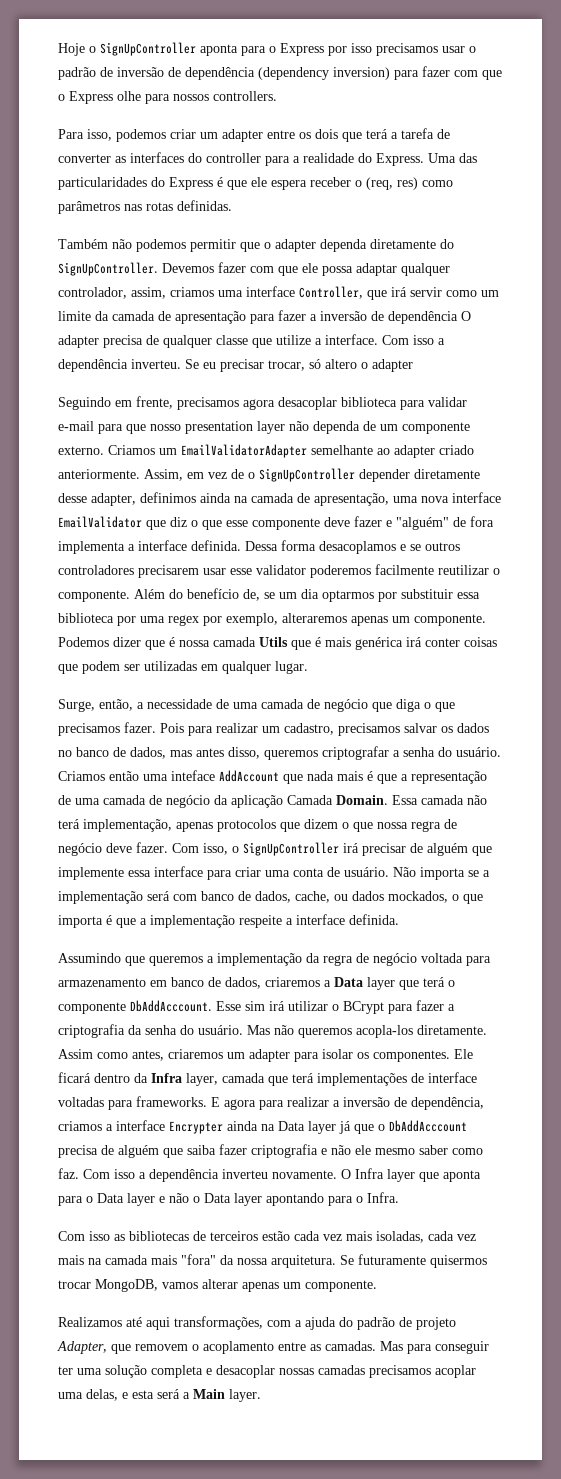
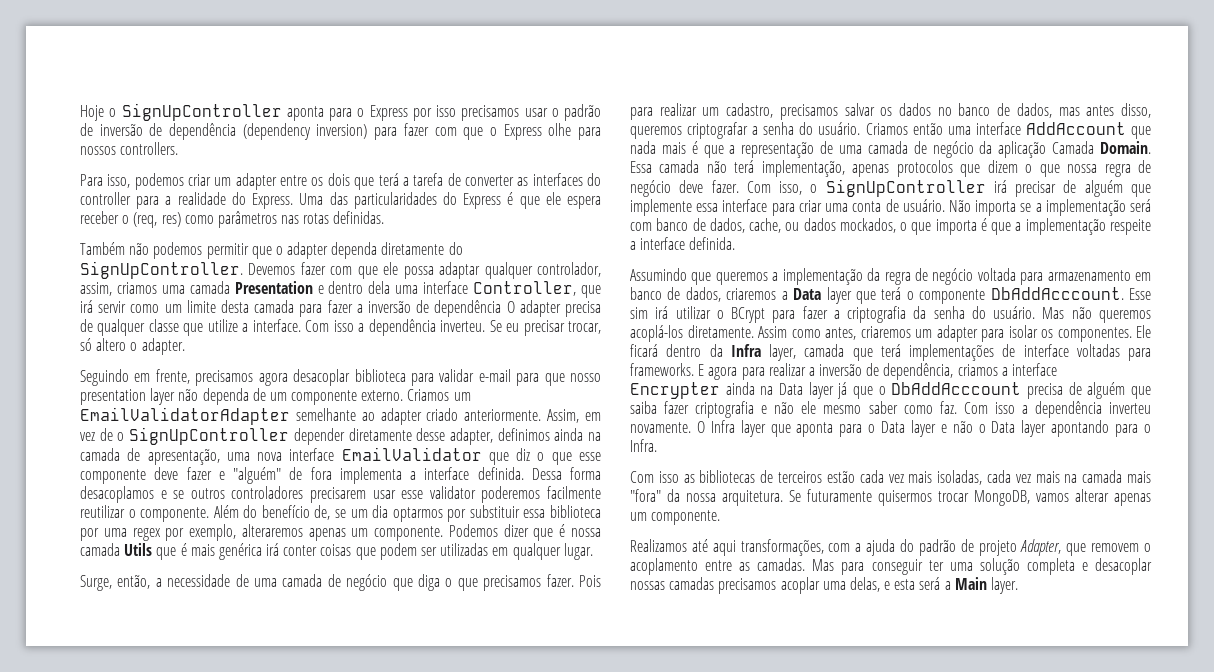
(243, 293) none -> [189,281,419,294] camada Presentation e dentro dela uma
[95,311,246,324] da camada de apresentação -> [221,300,295,313] desta camada
[372,359,413,372] adapter -> [141,338,185,355] adapter.
[171,770,215,781] inteface -> [975,122,1021,135] interface
[356,1025,413,1038] acopla-los -> [630,325,683,342] acoplá-los

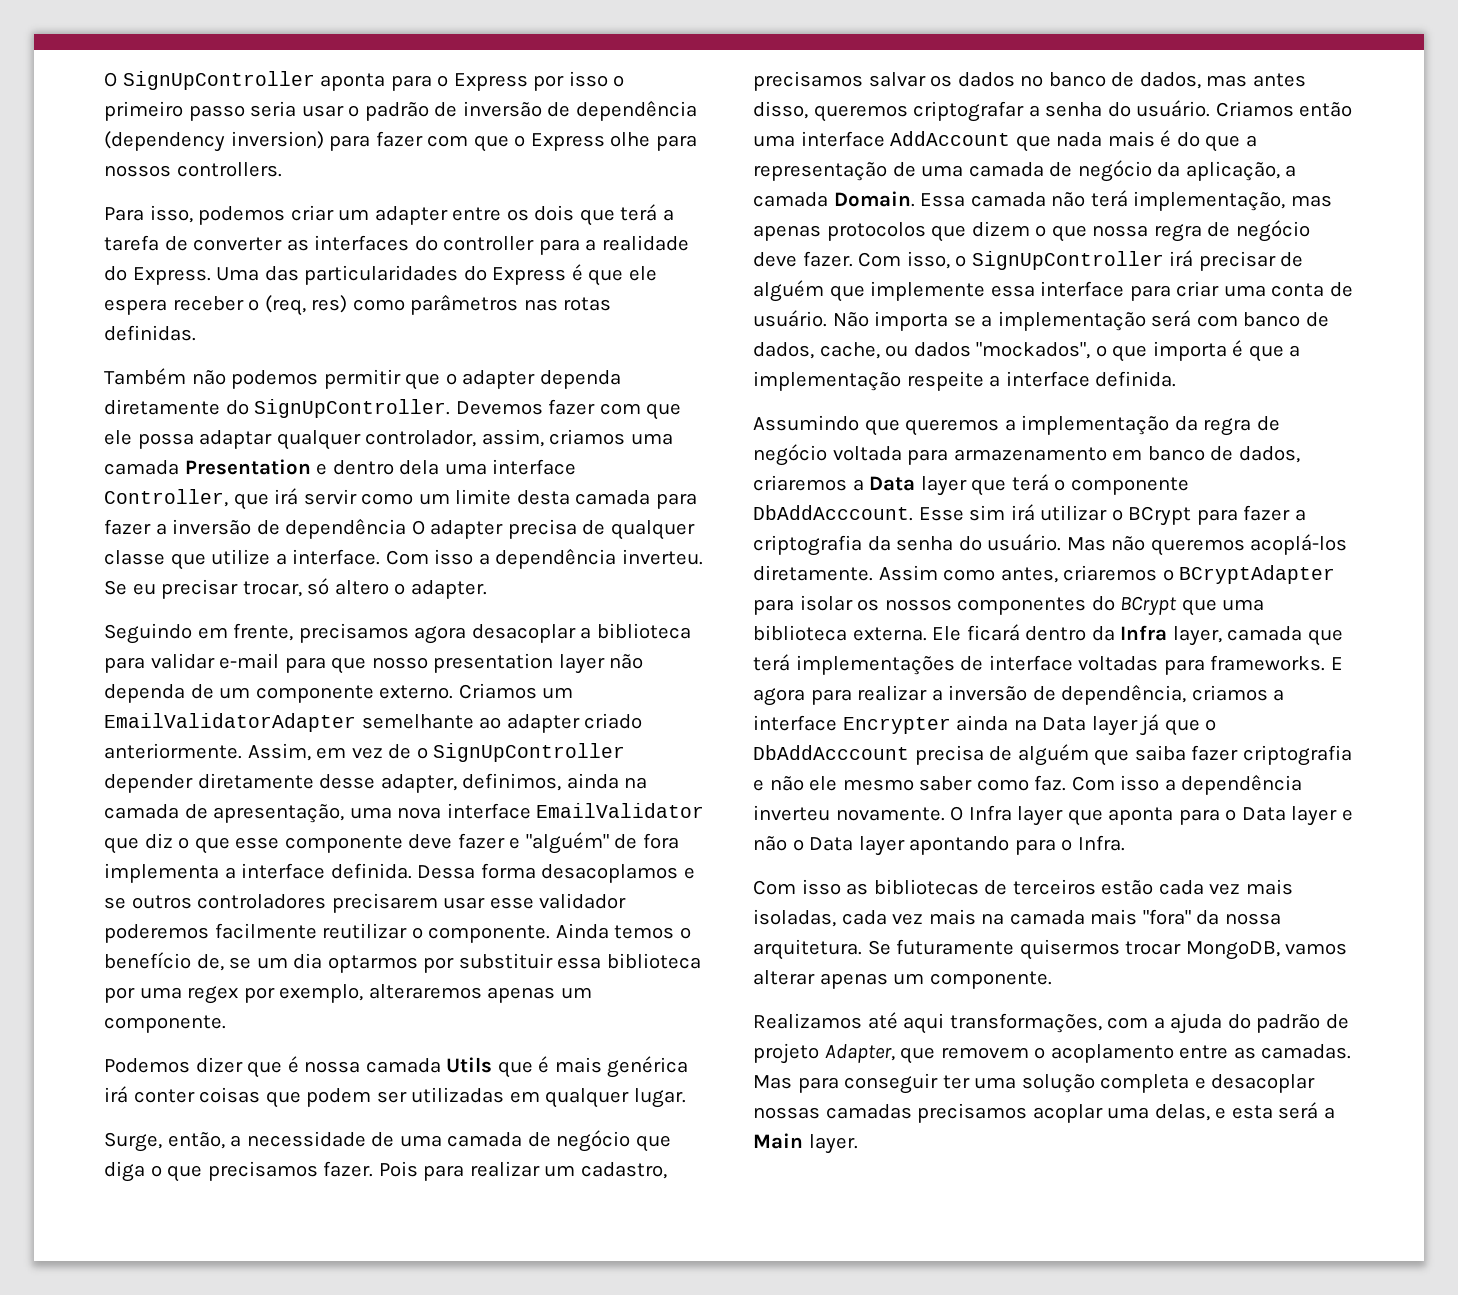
[80,105,117,121] Hoje o -> [104,72,117,87] O
[461,105,520,121] precisamos -> [613,75,625,87] [104,101,297,121] o primeiro passo seria
(351, 377) none -> [580,627,592,639] a
[497,428,550,441] definimos -> [462,773,562,791] definimos,
[429,486,476,499] validator -> [539,893,627,909] validador
[213,505,258,518] Além do -> [555,923,691,939] Ainda temos o
(444, 533) none -> (226, 1024) //
(698, 147) none -> [1176,132,1200,147] do
[998,141,1095,158] aplicação Camada -> [1185,161,1297,181] [753,192,828,207] aplicação, a camada
(845, 168) none -> [1290,195,1332,207] mas
[839,218,896,233] mockados, -> [976,342,1091,359] "mockados",
[915,325,978,342] um adapter -> [1162,565,1336,584] o BCryptAdapter
[1057,327,1132,342] componentes. -> [884,596,1265,616] [753,625,927,641] nossos componentes do BCrypt que uma biblioteca externa.

